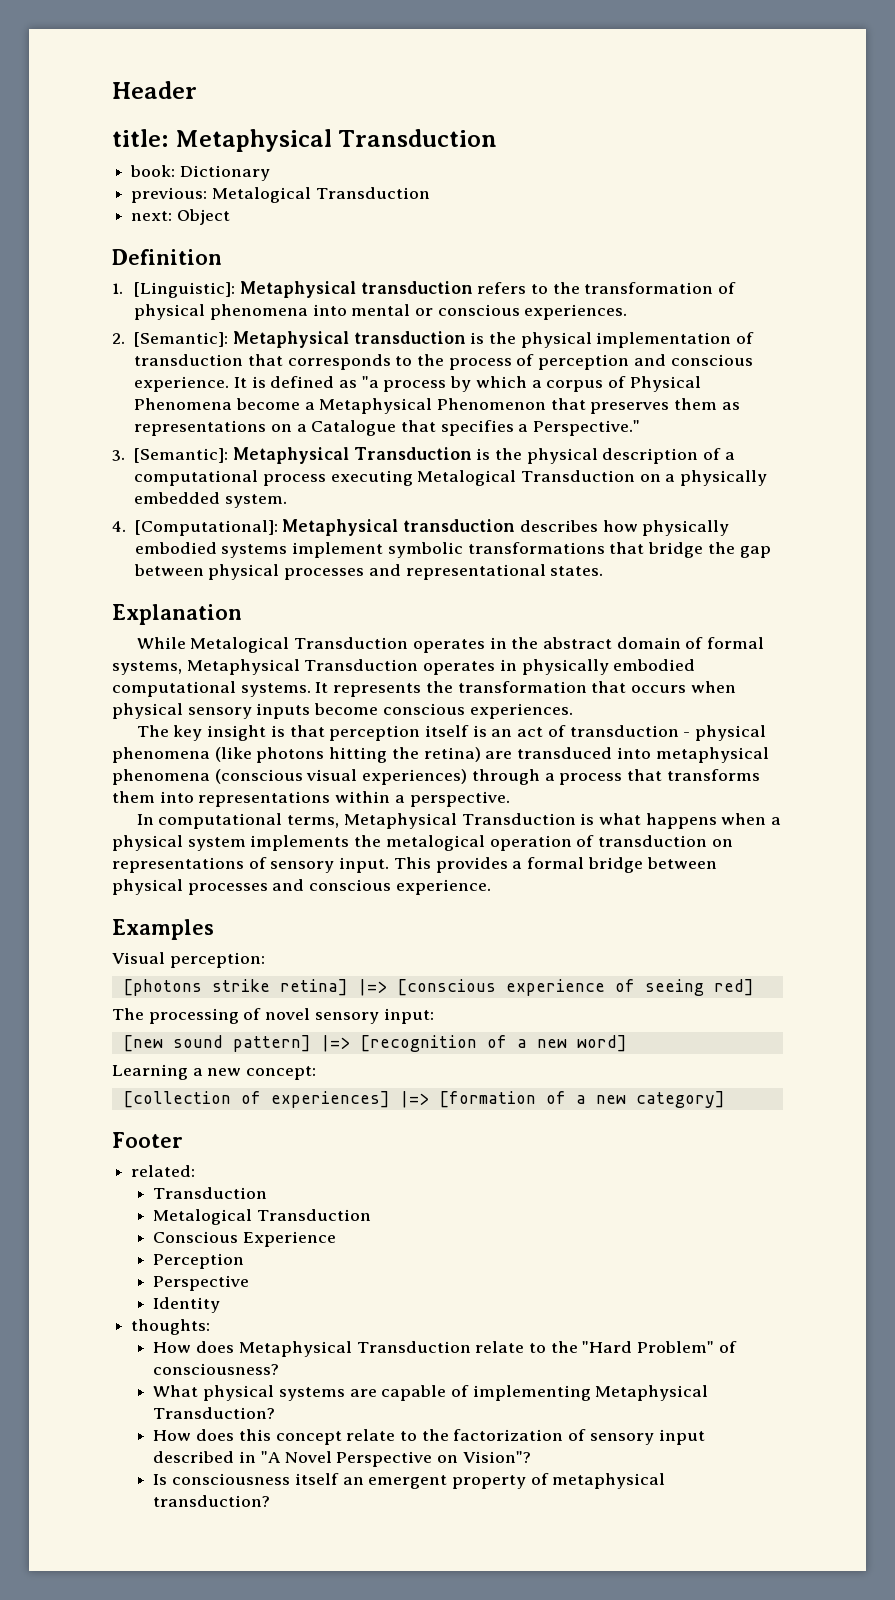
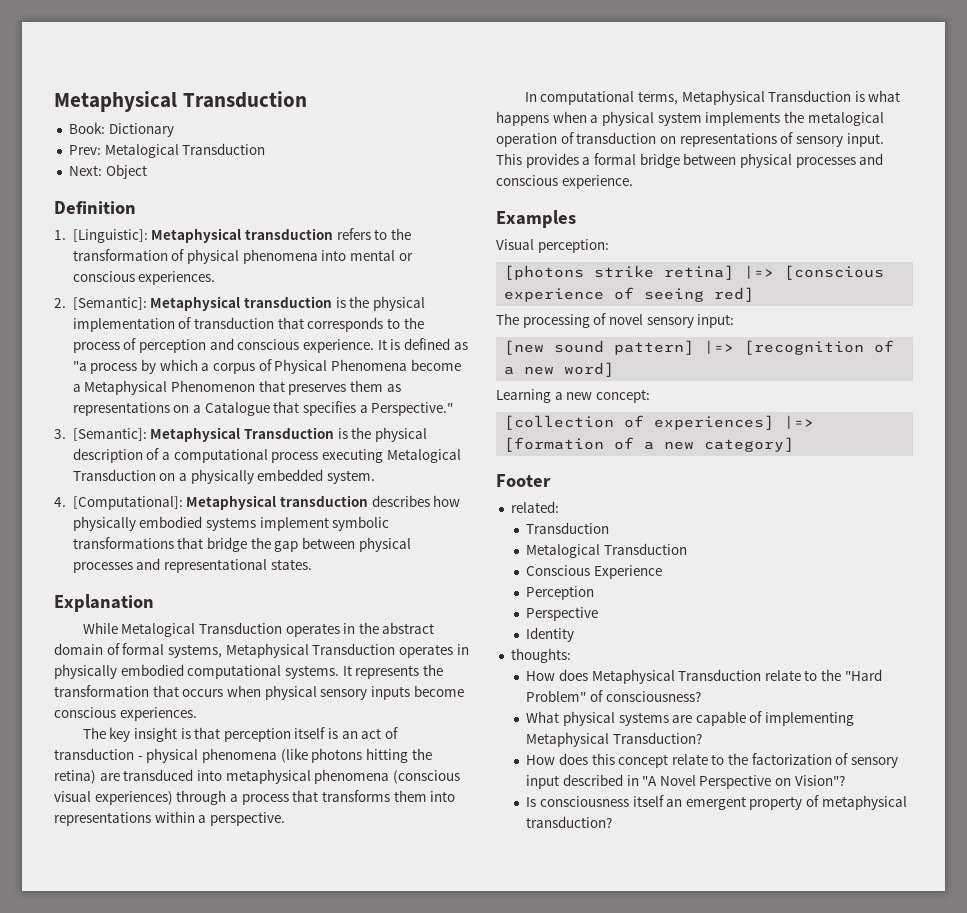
[112,81,197,99] [112,129,168,147] Header // title: -> (54, 101) none
[130,165,176,177] book: -> [68,122,105,134] Book:
[131,187,430,203] [131,211,173,221] previous: Metalogical Transduction // next: -> [68,143,266,158] [68,165,102,176] Prev: Metalogical Transduction // Next:

